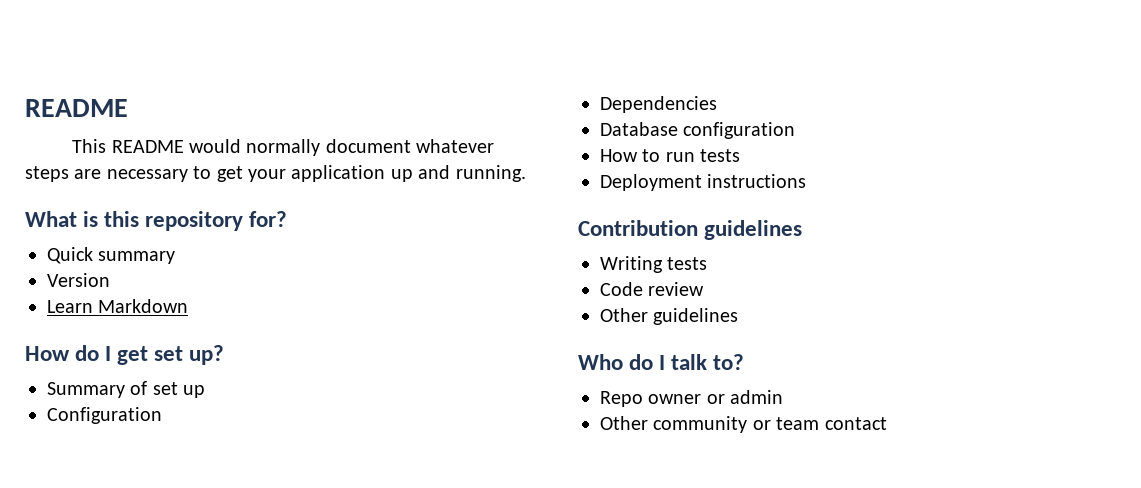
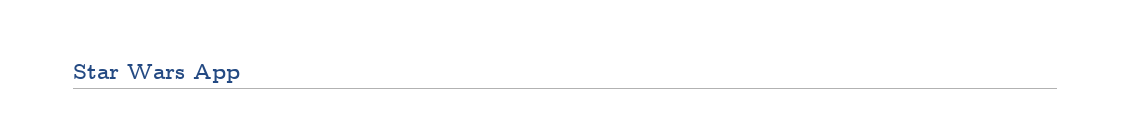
[25,99,128,117] [72,139,495,156] [25,165,526,182] [25,211,288,231] [47,247,176,264] [47,273,110,287] [47,299,189,313] [25,345,225,365] [47,381,206,398] [47,407,162,424] [600,96,717,113] [600,122,796,139] [600,149,741,162] [600,174,807,191] [578,220,803,240] [600,256,708,273] [600,282,705,296] [600,308,739,325] [578,354,745,370] [600,390,784,407] [600,416,887,433] README // This README would normally document whatever steps are necessary to get your application up and running. // What is this repository for? // Quick summary // Version // Learn Markdown // How do I get set up? // Summary of set up // Configuration // Dependencies // Database configuration // How to run tests // Deployment instructions // Contribution guidelines // Writing tests // Code review // Other guidelines // Who do I talk to? // Repo owner or admin // Other community or team contact -> [73,64,240,83] Star Wars App

